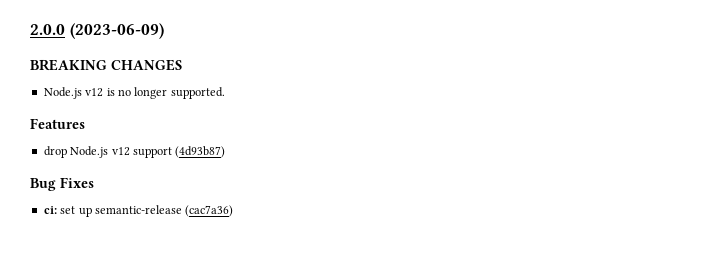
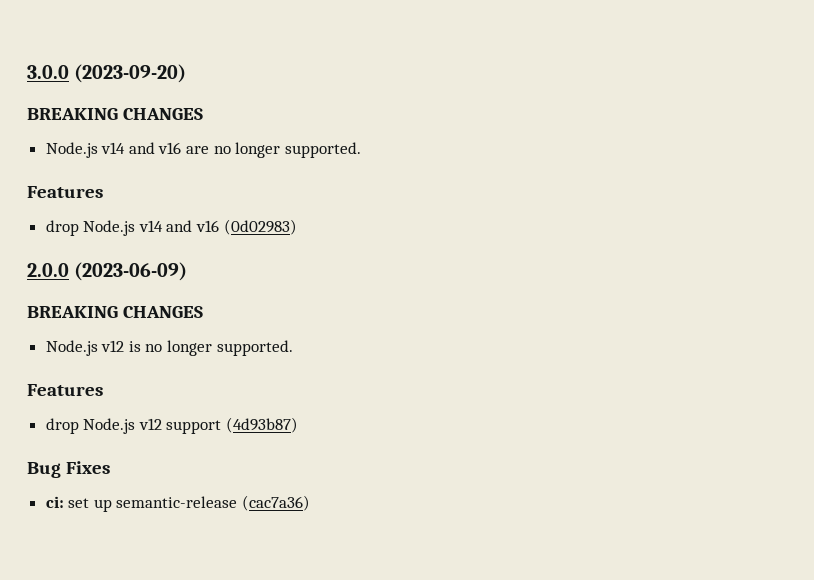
(30, 29) none -> [27,64,187,83] [27,108,203,120] [45,142,361,158] [27,186,103,198] [45,219,297,236] 3.0.0 (2023-09-20) // BREAKING CHANGES // Node.js v14 and v16 are no longer supported. // Features // drop Node.js v14 and v16 (0d02983) //

